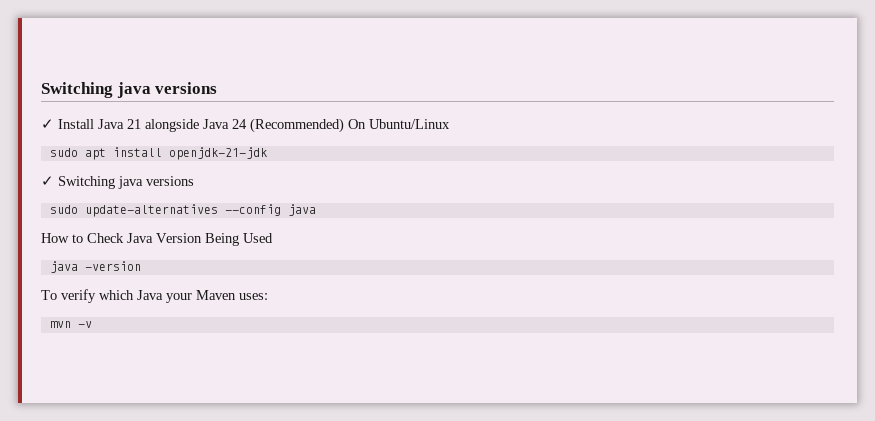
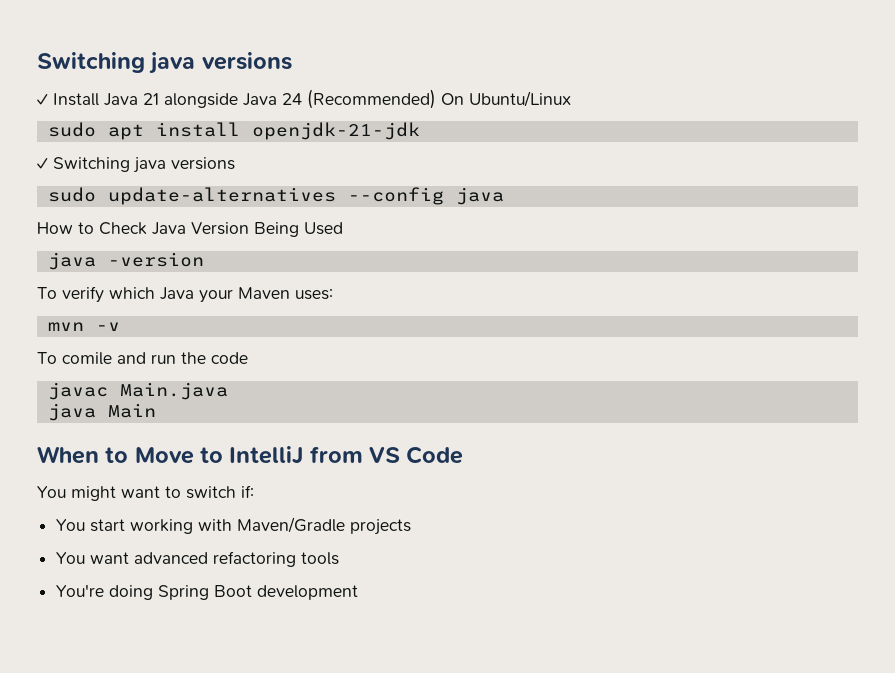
(92, 324) none -> [37,352,248,365] [47,382,228,400] [47,403,156,421] [37,446,464,465] [37,485,254,501] [56,517,412,535] [56,551,340,567] [56,584,359,600] // To comile and run the code // javac Main.java // java Main // When to Move to IntelliJ from VS Code // You might want to switch if: // You start working with Maven/Gradle projects // You want advanced refactoring tools // You're doing Spring Boot development

